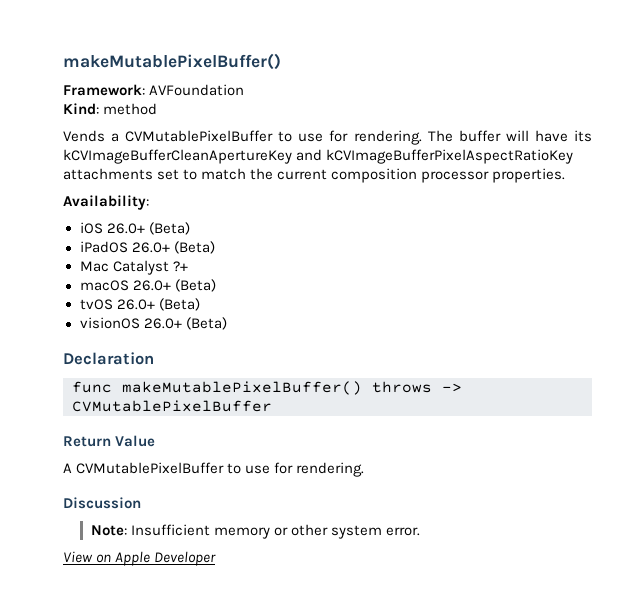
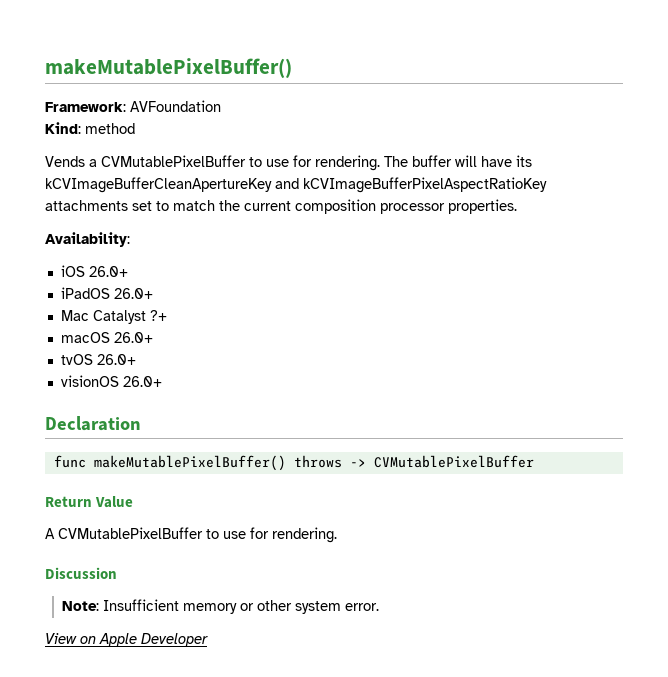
[148,222,190,235] (Beta) -> (128, 271) none
[173,241,215,254] (Beta) -> (153, 293) none
[174,279,216,292] (Beta) -> (153, 337) none
[158,298,200,311] (Beta) -> (136, 359) none
[185,317,227,330] (Beta) -> (162, 381) none

